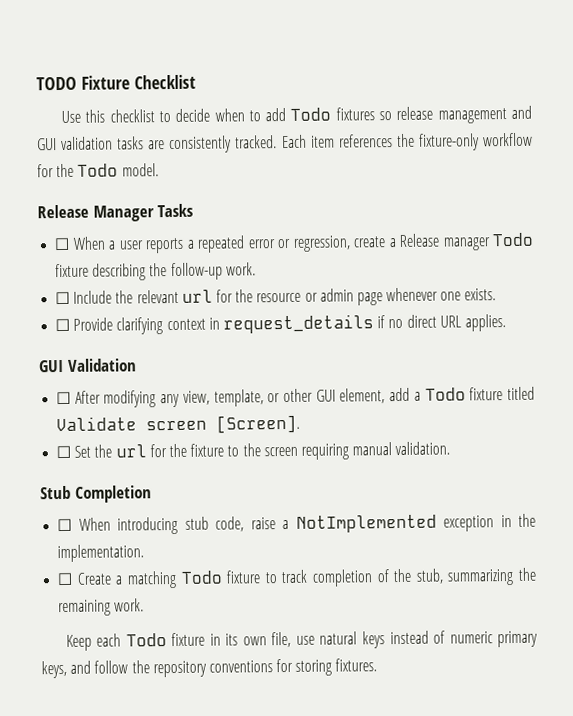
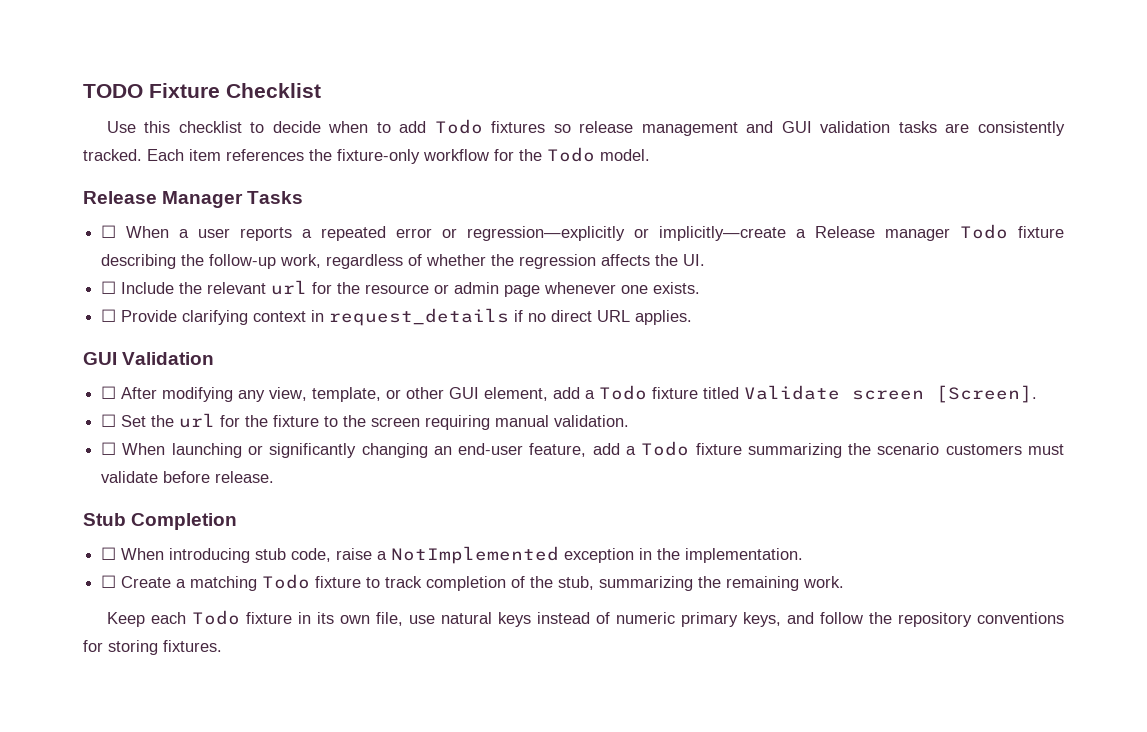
[292,235,387,252] regression, create -> [467,226,787,241] regression—explicitly or implicitly—create
[225,262,256,276] work. -> [280,254,706,269] work, regardless of whether the regression affects the UI.
(451, 448) none -> [101,441,1064,458] [101,471,275,483] // ☐ When launching or significantly changing an end-user feature, add a Todo fixture summarizing the scenario customers must validate before release.

